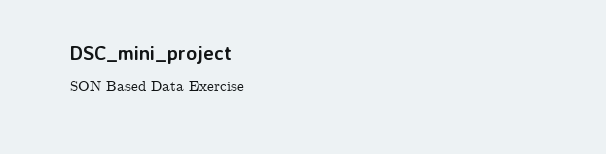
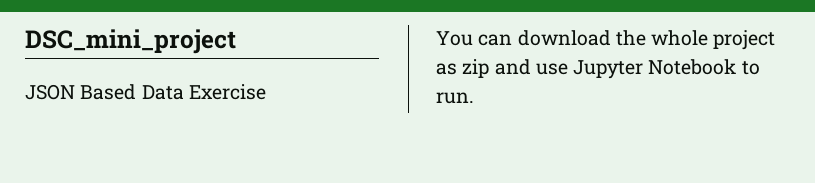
[70,80,101,91] SON -> [25,84,75,100] JSON
(244, 86) none -> [436,30,776,50] [436,59,760,79] [436,92,474,104] // You can download the whole project as zip and use Jupyter Notebook to run.

